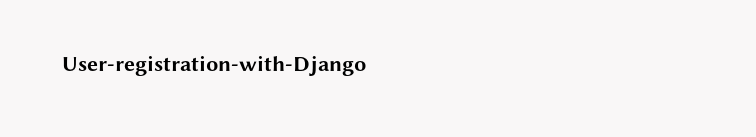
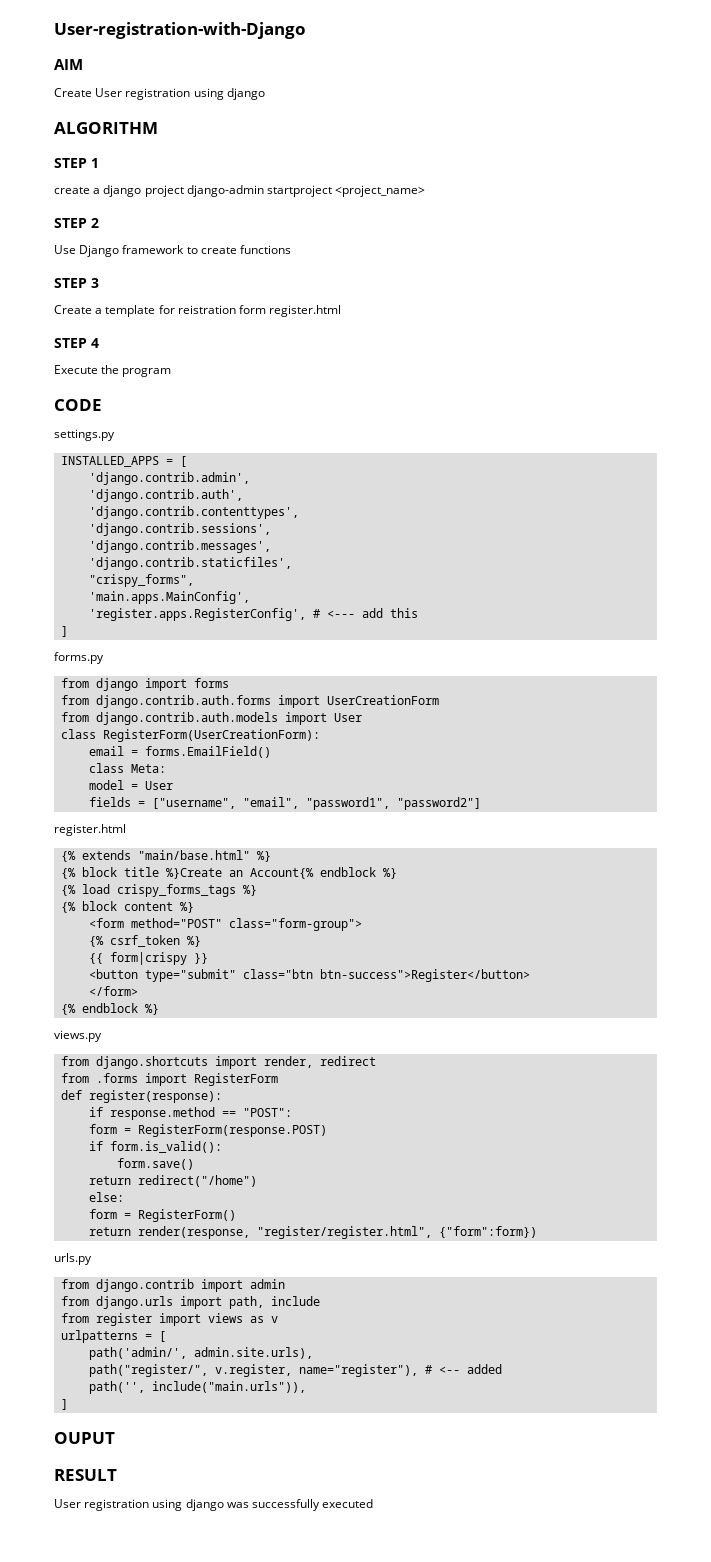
(366, 65) none -> [54,59,83,70] [54,88,265,100] [54,122,158,134] [54,158,99,168] [54,185,426,197] [54,218,99,228] [54,245,292,257] [54,278,99,288] [54,305,342,317] [54,338,99,348] [54,365,172,377] [54,399,102,411] [54,429,115,441] [61,456,188,467] [89,472,251,485] [89,489,244,502] [89,506,300,519] [89,523,272,536] [89,540,272,553] [89,557,293,570] [89,574,195,587] [89,591,251,604] [89,608,419,621] [61,626,69,637] [54,652,104,664] [61,678,230,691] [61,695,440,708] [61,712,363,725] [61,729,321,742] [89,746,272,758] [89,763,167,773] [89,780,174,790] [89,797,482,810] [54,824,126,836] [61,850,272,862] [61,867,398,879] [61,884,258,897] [61,901,195,913] [89,918,363,931] [89,935,202,947] [89,952,209,965] [89,969,531,982] [89,986,139,996] [61,1003,160,1015] [54,1030,102,1042] [61,1056,377,1069] [61,1073,279,1086] [61,1090,223,1103] [89,1107,293,1120] [89,1124,328,1137] [89,1141,223,1153] [117,1158,195,1170] [89,1175,258,1187] [89,1192,125,1202] [89,1209,237,1222] [89,1226,538,1239] [54,1253,92,1265] [61,1279,286,1292] [61,1296,321,1309] [61,1313,279,1326] [61,1330,167,1343] [89,1347,314,1360] [89,1364,503,1377] [89,1381,307,1394] [61,1399,69,1410] [54,1432,115,1444] [54,1469,117,1481] [54,1499,374,1511] // AIM // Create User registration using django // ALGORITHM // STEP 1 // create a django project django-admin startproject <project_name> // STEP 2 // Use Django framework to create functions // STEP 3 // Create a template for reistration form register.html // STEP 4 // Execute the program // CODE // settings.py // INSTALLED_APPS = [ // 'django.contrib.admin', // 'django.contrib.auth', // 'django.contrib.contenttypes', // 'django.contrib.sessions', // 'django.contrib.messages', // 'django.contrib.staticfiles', // "crispy_forms", // 'main.apps.MainConfig', // 'register.apps.RegisterConfig', # <--- add this // ] // forms.py // from django import forms // from django.contrib.auth.forms import UserCreationForm // from django.contrib.auth.models import User // class RegisterForm(UserCreationForm): // email = forms.EmailField() // class Meta: // model = User // fields = ["username", "email", "password1", "password2"] // register.html // {% extends "main/base.html" %} // {% block title %}Create an Account{% endblock %} // {% load crispy_forms_tags %} // {% block content %} // <form method="POST" class="form-group"> // {% csrf_token %} // {{ form|crispy }} // <button type="submit" class="btn btn-success">Register</button> // </form> // {% endblock %} // views.py // from django.shortcuts import render, redirect // from .forms import RegisterForm // def register(response): // if response.method == "POST": // form = RegisterForm(response.POST) // if form.is_valid(): // form.save() // return redirect("/home") // else: // form = RegisterForm() // return render(response, "register/register.html", {"form":form}) // urls.py // from django.contrib import admin // from django.urls import path, include // from register import views as v // urlpatterns = [ // path('admin/', admin.site.urls), // path("register/", v.register, name="register"), # <-- added // path('', include("main.urls")), // ] // OUPUT // RESULT // User registration using django was successfully executed

